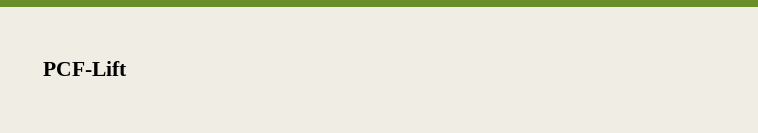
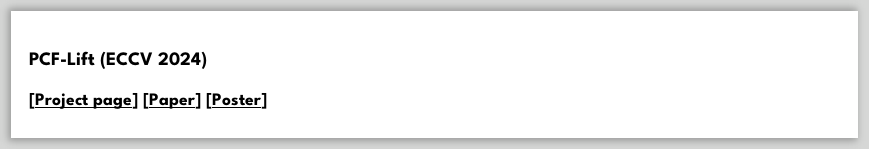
(127, 68) none -> [100,51,208,69] [29,92,267,109] (ECCV 2024) // [Project page] [Paper] [Poster]

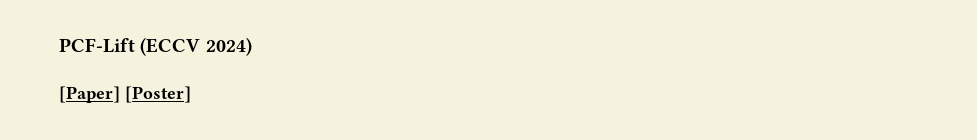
[29,92,138,109] [Project page] -> (252, 46) none

